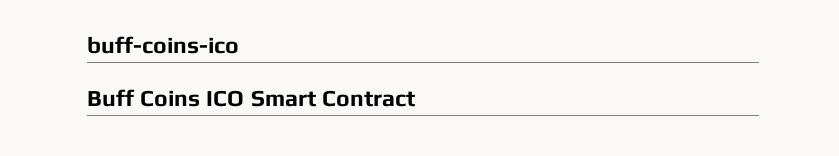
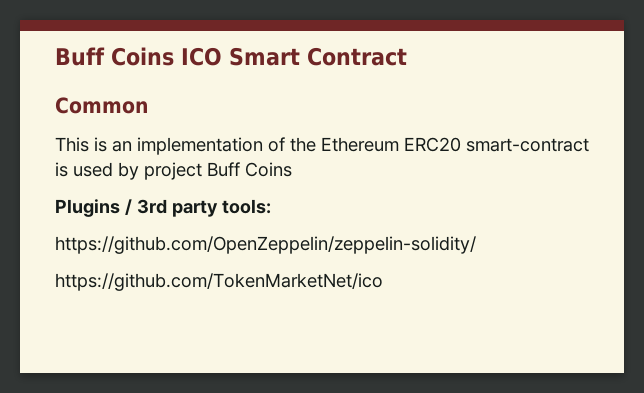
[87,36,239,54] buff-coins-ico // -> (55, 56) none
(415, 98) none -> [55,97,148,114] [55,137,589,155] [55,162,292,180] [55,199,271,217] [55,236,476,254] [55,273,383,291] // Common // This is an implementation of the Ethereum ERC20 smart-contract is used by project Buff Coins // Plugins / 3rd party tools: // https://github.com/OpenZeppelin/zeppelin-solidity/ // https://github.com/TokenMarketNet/ico

